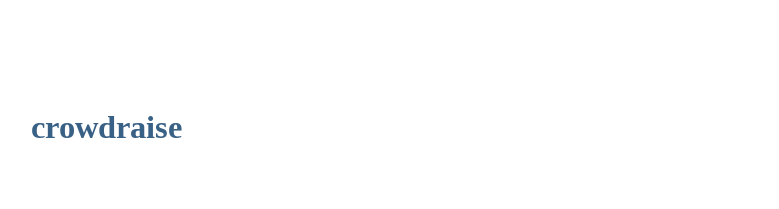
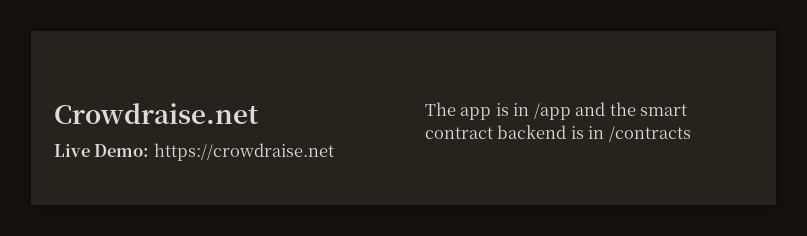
[31,116,182,138] crowdraise -> [54,103,259,124] [54,143,334,161] [425,102,688,120] [425,125,691,142] Crowdraise.net // Live Demo: https://crowdraise.net // The app is in /app and the smart contract backend is in /contracts

